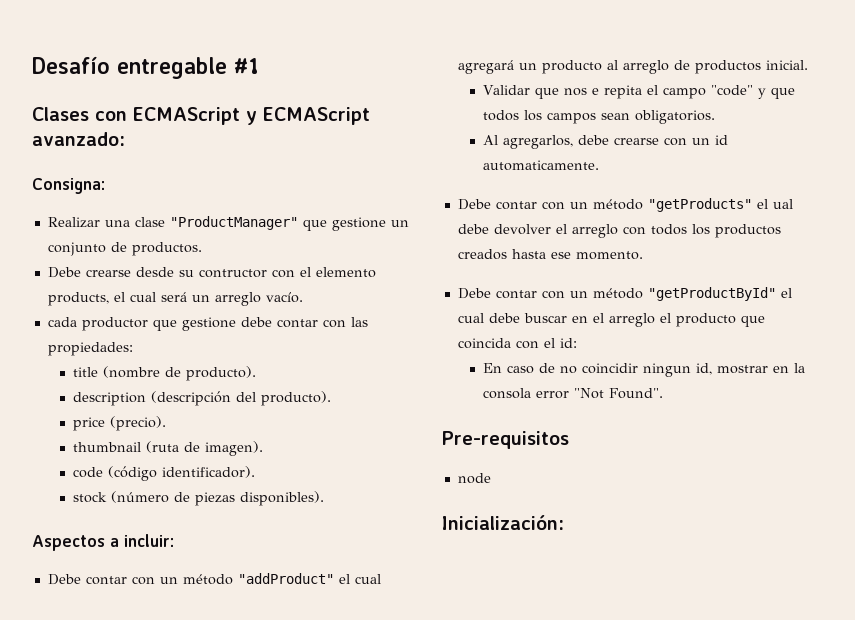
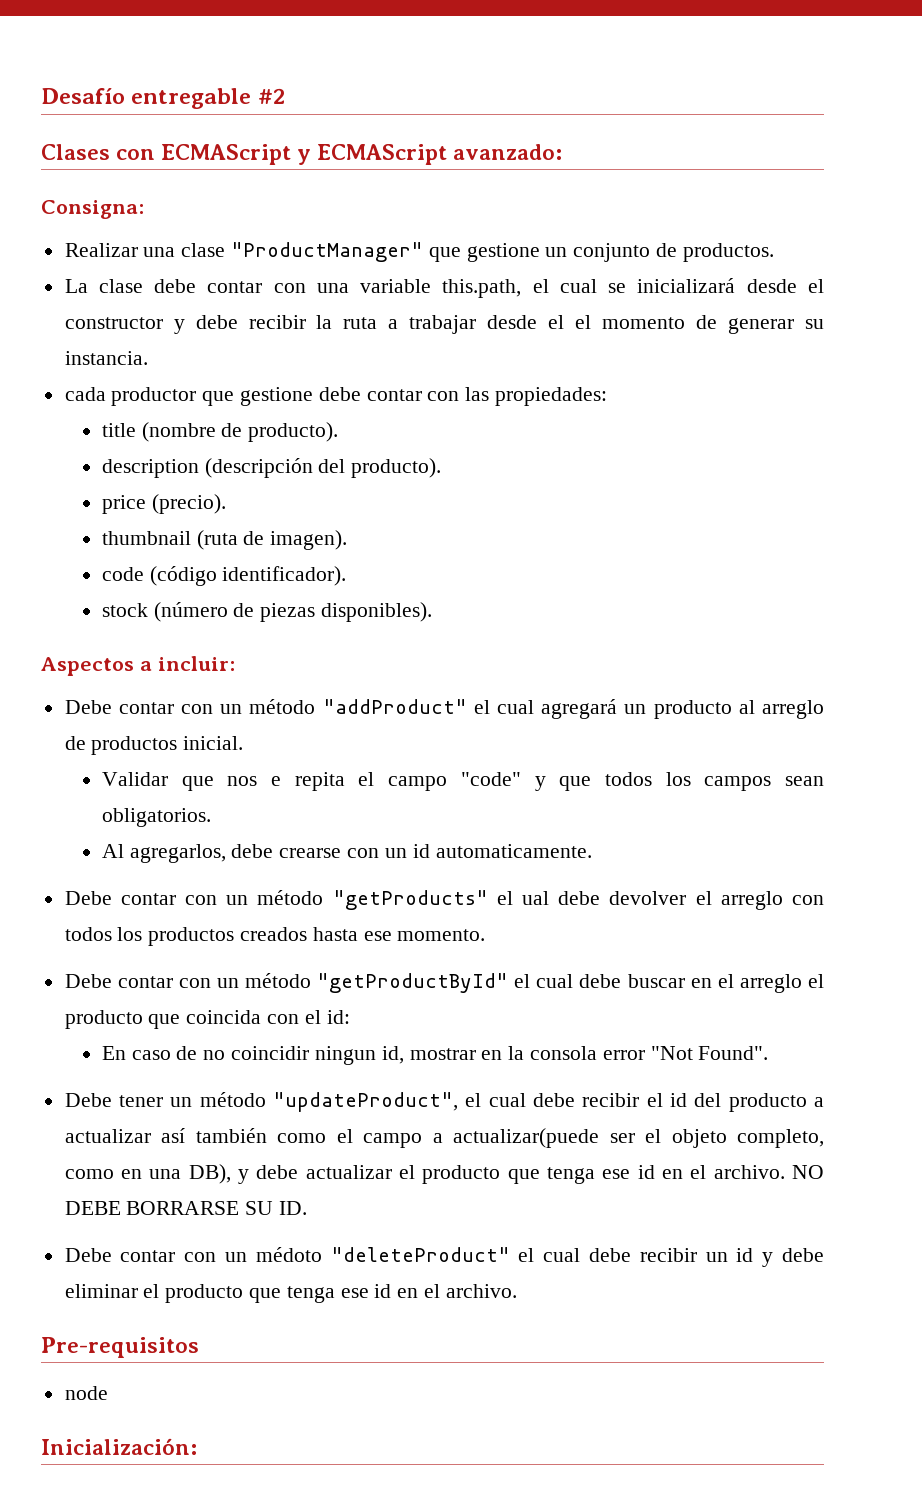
[234,58,259,74] #1 -> [257,88,285,104] #2
[47,267,376,278] [47,292,303,306] Debe crearse desde su contructor con el elemento products, el cual será un arreglo vacío. -> [64,278,824,298] [64,315,824,334] [64,351,148,365] La clase debe contar con una variable this.path, el cual se inicializará desde el constructor y debe recibir la ruta a trabajar desde el el momento de generar su instancia.
(663, 393) none -> [64,1092,825,1112] [64,1128,825,1148] [64,1164,825,1184] [64,1201,308,1215] [64,1247,825,1267] [64,1284,517,1303] // Debe tener un método "updateProduct", el cual debe recibir el id del producto a actualizar así también como el campo a actualizar(puede ser el objeto completo, como en una DB), y debe actualizar el producto que tenga ese id en el archivo. NO DEBE BORRARSE SU ID. // Debe contar con un médoto "deleteProduct" el cual debe recibir un id y debe eliminar el producto que tenga ese id en el archivo.

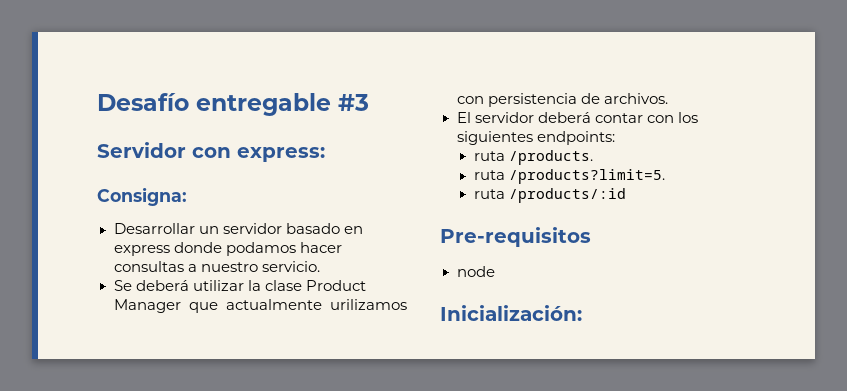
[257,88,285,104] [41,144,563,165] [41,200,144,219] [64,242,774,262] [64,278,824,298] [64,315,824,334] [64,351,148,365] [64,387,608,406] [101,422,339,442] [101,458,442,478] [101,494,226,514] [101,530,348,550] [101,566,347,586] [101,602,433,622] [41,656,235,676] [64,699,824,719] [64,736,244,755] [101,772,824,791] [101,808,211,827] [101,844,592,863] [64,890,824,910] [64,927,486,946] [64,973,824,993] [64,1010,350,1029] [101,1046,769,1065] [64,1092,825,1112] [64,1128,825,1148] [64,1164,825,1184] [64,1201,308,1215] [64,1247,825,1267] [64,1284,517,1303] #2 // Clases con ECMAScript y ECMAScript avanzado: // Consigna: // Realizar una clase "ProductManager" que gestione un conjunto de productos. // La clase debe contar con una variable this.path, el cual se inicializará desde el constructor y debe recibir la ruta a trabajar desde el el momento de generar su instancia. // cada productor que gestione debe contar con las propiedades: // title (nombre de producto). // description (descripción del producto). // price (precio). // thumbnail (ruta de imagen). // code (código identificador). // stock (número de piezas disponibles). // Aspectos a incluir: // Debe contar con un método "addProduct" el cual agregará un producto al arreglo de productos inicial. // Validar que nos e repita el campo "code" y que todos los campos sean obligatorios. // Al agregarlos, debe crearse con un id automaticamente. // Debe contar con un método "getProducts" el ual debe devolver el arreglo con todos los productos creados hasta ese momento. // Debe contar con un método "getProductById" el cual debe buscar en el arreglo el producto que coincida con el id: // En caso de no coincidir ningun id, mostrar en la consola error "Not Found". // Debe tener un método "updateProduct", el cual debe recibir el id del producto a actualizar así también como el campo a actualizar(puede ser el objeto completo, como en una DB), y debe actualizar el producto que tenga ese id en el archivo. NO DEBE BORRARSE SU ID. // Debe contar con un médoto "deleteProduct" el cual debe recibir un id y debe eliminar el producto que tenga ese id en el archivo. -> [338,94,369,111] [97,142,325,162] [97,187,187,206] [113,223,363,234] [113,242,342,256] [113,261,320,272] [113,280,366,291] [113,299,407,313] [456,93,668,107] [456,112,698,123] [456,131,615,145] [473,150,593,165] [473,169,665,184] [473,188,626,203] #3 // Servidor con express: // Consigna: // Desarrollar un servidor basado en express donde podamos hacer consultas a nuestro servicio. // Se deberá utilizar la clase Product Manager que actualmente urilizamos con persistencia de archivos. // El servidor deberá contar con los siguientes endpoints: // ruta /products. // ruta /products?limit=5. // ruta /products/:id

